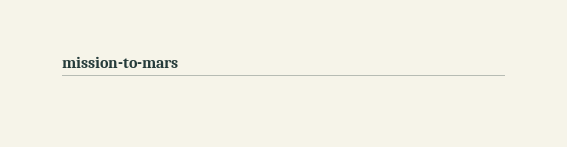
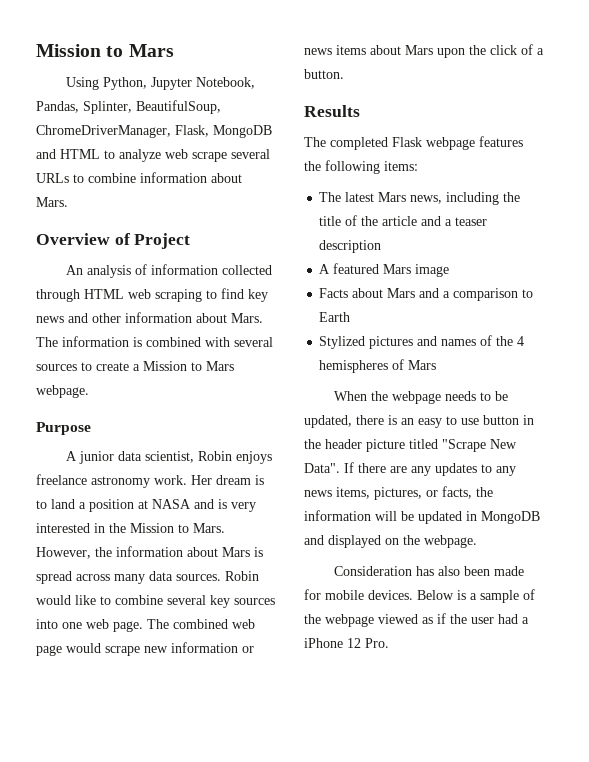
[62,56,178,68] mission-to-mars -> [36,44,174,57] [66,77,256,90] [36,100,221,114] [36,125,272,138] [36,149,270,162] [36,172,242,183] [36,197,68,207] [36,233,191,249] [66,264,273,278] [36,288,268,302] [36,312,263,323] [36,336,273,347] [36,361,234,371] [36,385,89,398] [36,422,91,435] [66,451,273,464] [36,474,264,488] [36,499,256,512] [36,523,225,533] [36,546,263,559] [36,571,259,584] [36,595,275,608] [36,619,255,632] [36,642,254,656] [304,44,544,58] [304,69,344,79] [304,105,360,117] [304,136,523,150] [304,160,418,174] [319,192,521,205] [319,215,488,226] [319,240,382,253] [319,263,450,277] [319,288,534,301] [319,312,351,322] [319,335,525,349] [319,359,437,373] [334,391,509,404] [304,415,534,428] [304,439,517,452] [304,462,516,476] [304,486,493,500] [304,510,540,524] [304,535,477,548] [334,566,525,576] [304,589,535,603] [304,613,529,627] [304,638,389,648] Mission to Mars // Using Python, Jupyter Notebook, Pandas, Splinter, BeautifulSoup, ChromeDriverManager, Flask, MongoDB and HTML to analyze web scrape several URLs to combine information about Mars. // Overview of Project // An analysis of information collected through HTML web scraping to find key news and other information about Mars. The information is combined with several sources to create a Mission to Mars webpage. // Purpose // A junior data scientist, Robin enjoys freelance astronomy work. Her dream is to land a position at NASA and is very interested in the Mission to Mars. However, the information about Mars is spread across many data sources. Robin would like to combine several key sources into one web page. The combined web page would scrape new information or news items about Mars upon the click of a button. // Results // The completed Flask webpage features the following items: // The latest Mars news, including the title of the article and a teaser description // A featured Mars image // Facts about Mars and a comparison to Earth // Stylized pictures and names of the 4 hemispheres of Mars // When the webpage needs to be updated, there is an easy to use button in the header picture titled "Scrape New Data". If there are any updates to any news items, pictures, or facts, the information will be updated in MongoDB and displayed on the webpage. // Consideration has also been made for mobile devices. Below is a sample of the webpage viewed as if the user had a iPhone 12 Pro.

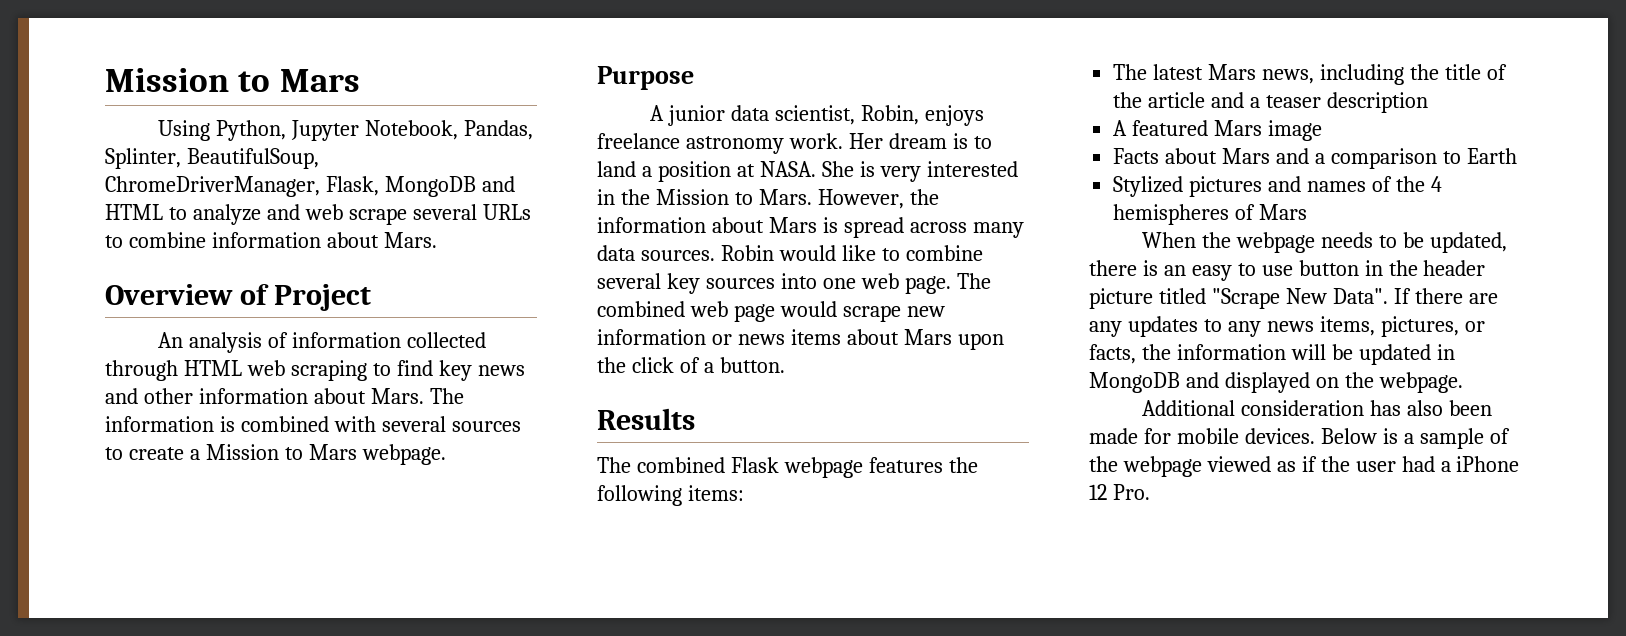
(161, 155) none -> [266,204,300,220] and
[198,451,233,461] Robin -> [861,105,920,125] Robin,
[152,499,214,509] NASA and -> [759,161,854,177] NASA. She
[330,137,388,150] completed -> [636,457,725,473] combined
[334,566,413,576] Consideration -> [1142,400,1365,416] Additional consideration

